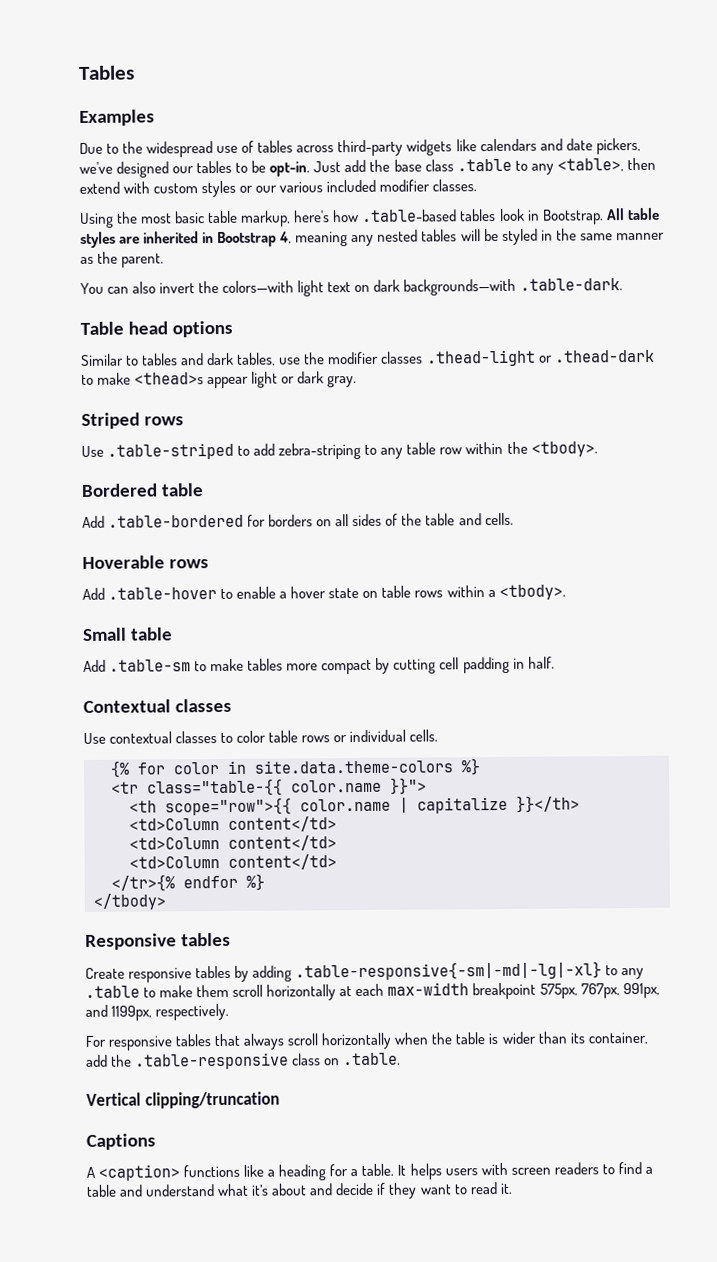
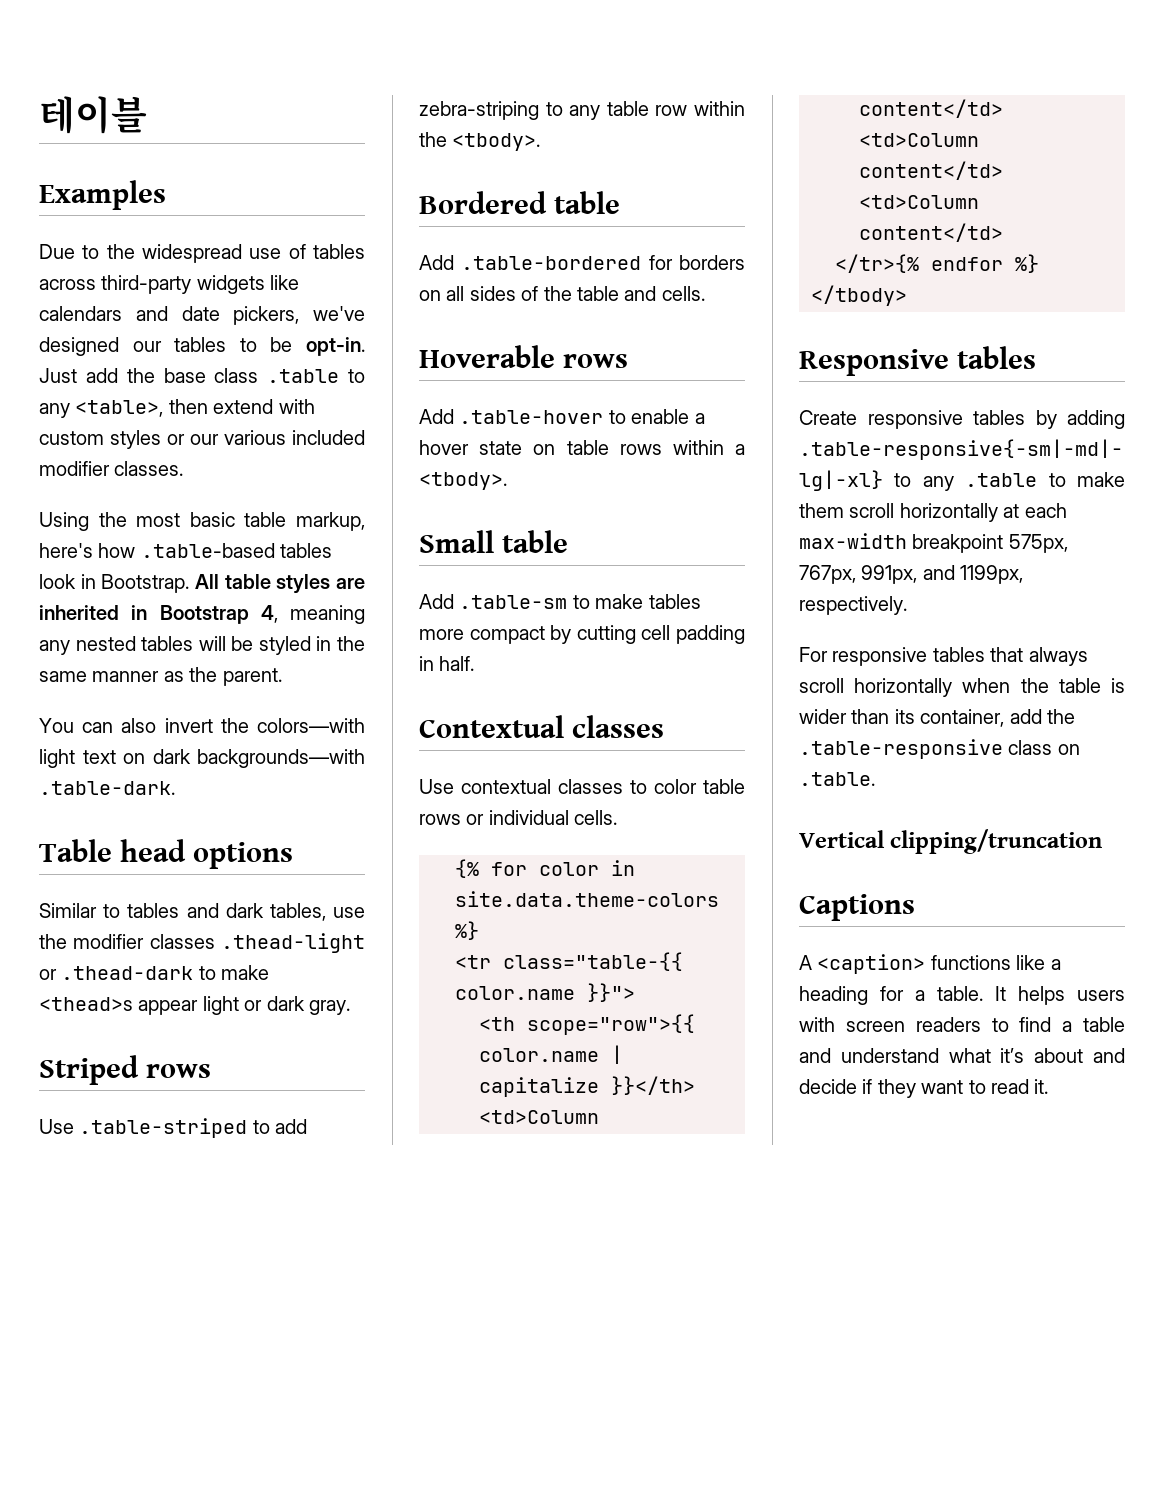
[78,65,135,80] Tables -> [39,96,147,134] 테이블

